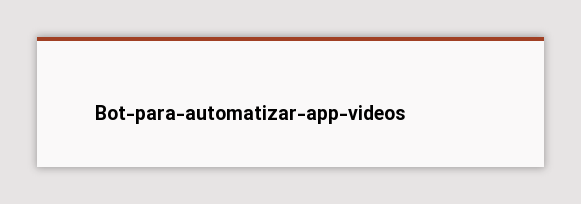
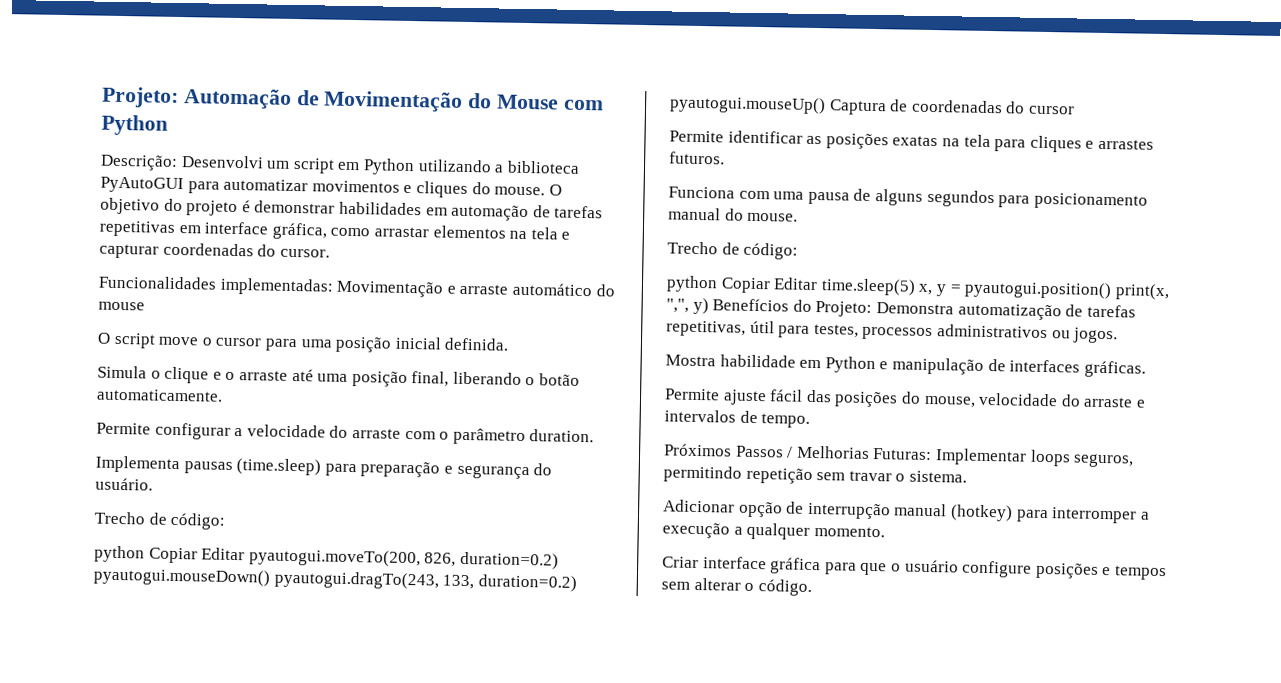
[95,105,405,124] Bot-para-automatizar-app-videos -> [101,86,604,113] [101,114,168,136] [100,154,580,176] [100,176,562,198] [100,197,604,222] [99,220,571,240] [99,242,330,259] [98,275,615,298] [98,301,145,311] [97,332,510,353] [97,365,581,387] [96,388,223,402] [96,422,595,446] [95,455,553,480] [95,477,153,491] [94,511,226,530] [94,545,559,570] [93,567,577,592] [669,95,1075,116] [669,130,1154,153] [669,151,725,165] [668,186,1148,210] [668,207,799,222] [667,241,799,260] [666,275,1170,301] [666,297,1136,321] [666,320,1119,344] [665,354,1146,378] [665,388,1146,408] [664,409,811,428] [664,443,1135,468] [663,465,967,484] [663,499,1150,524] [662,522,885,540] [662,556,1167,581] [661,577,812,596] Projeto: Automação de Movimentação do Mouse com Python // Descrição: Desenvolvi um script em Python utilizando a biblioteca PyAutoGUI para automatizar movimentos e cliques do mouse. O objetivo do projeto é demonstrar habilidades em automação de tarefas repetitivas em interface gráfica, como arrastar elementos na tela e capturar coordenadas do cursor. // Funcionalidades implementadas: Movimentação e arraste automático do mouse // O script move o cursor para uma posição inicial definida. // Simula o clique e o arraste até uma posição final, liberando o botão automaticamente. // Permite configurar a velocidade do arraste com o parâmetro duration. // Implementa pausas (time.sleep) para preparação e segurança do usuário. // Trecho de código: // python Copiar Editar pyautogui.moveTo(200, 826, duration=0.2) pyautogui.mouseDown() pyautogui.dragTo(243, 133, duration=0.2) pyautogui.mouseUp() Captura de coordenadas do cursor // Permite identificar as posições exatas na tela para cliques e arrastes futuros. // Funciona com uma pausa de alguns segundos para posicionamento manual do mouse. // Trecho de código: // python Copiar Editar time.sleep(5) x, y = pyautogui.position() print(x, ",", y) Benefícios do Projeto: Demonstra automatização de tarefas repetitivas, útil para testes, processos administrativos ou jogos. // Mostra habilidade em Python e manipulação de interfaces gráficas. // Permite ajuste fácil das posições do mouse, velocidade do arraste e intervalos de tempo. // Próximos Passos / Melhorias Futuras: Implementar loops seguros, permitindo repetição sem travar o sistema. // Adicionar opção de interrupção manual (hotkey) para interromper a execução a qualquer momento. // Criar interface gráfica para que o usuário configure posições e tempos sem alterar o código.

